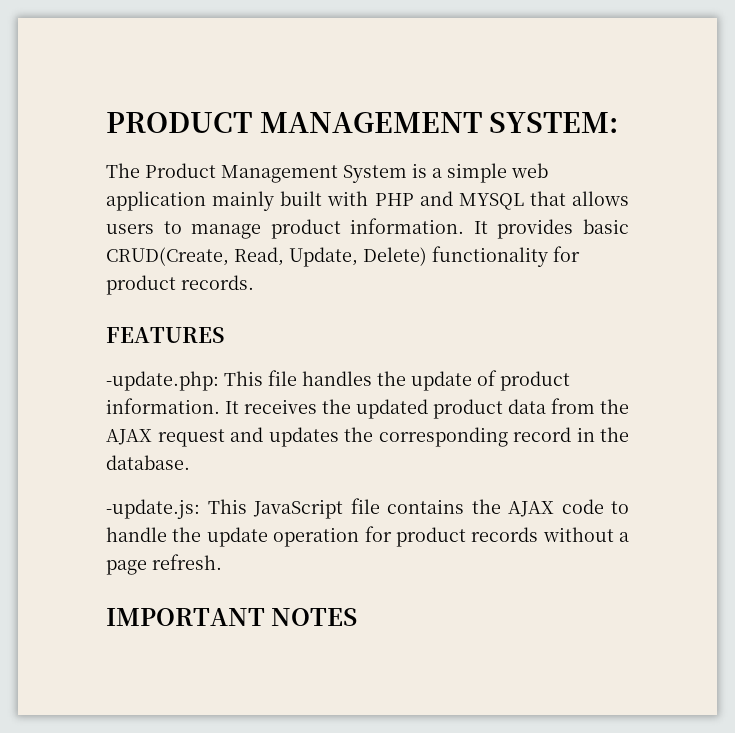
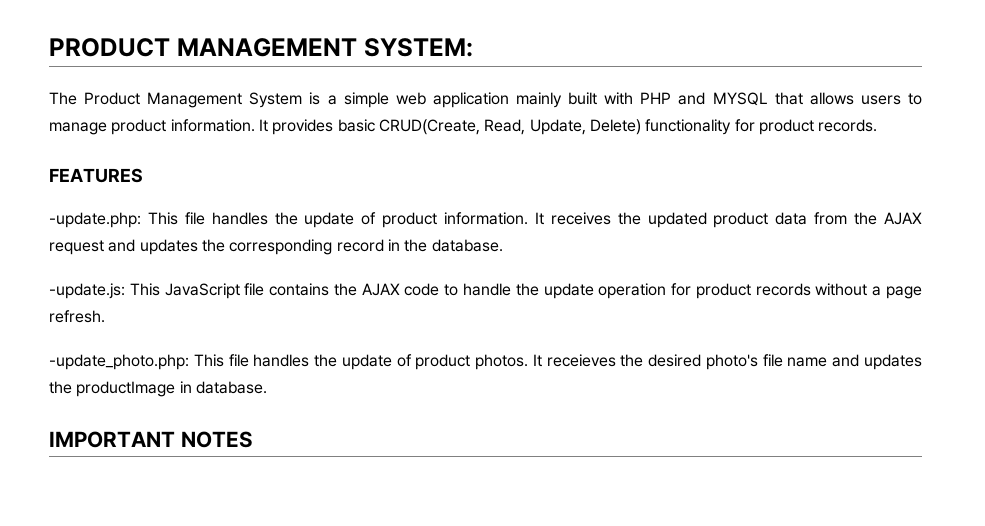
(222, 562) none -> [49,354,922,370] [49,381,267,397] // -update_photo.php: This file handles the update of product photos. It receieves the desired photo's file name and updates the productImage in database.

